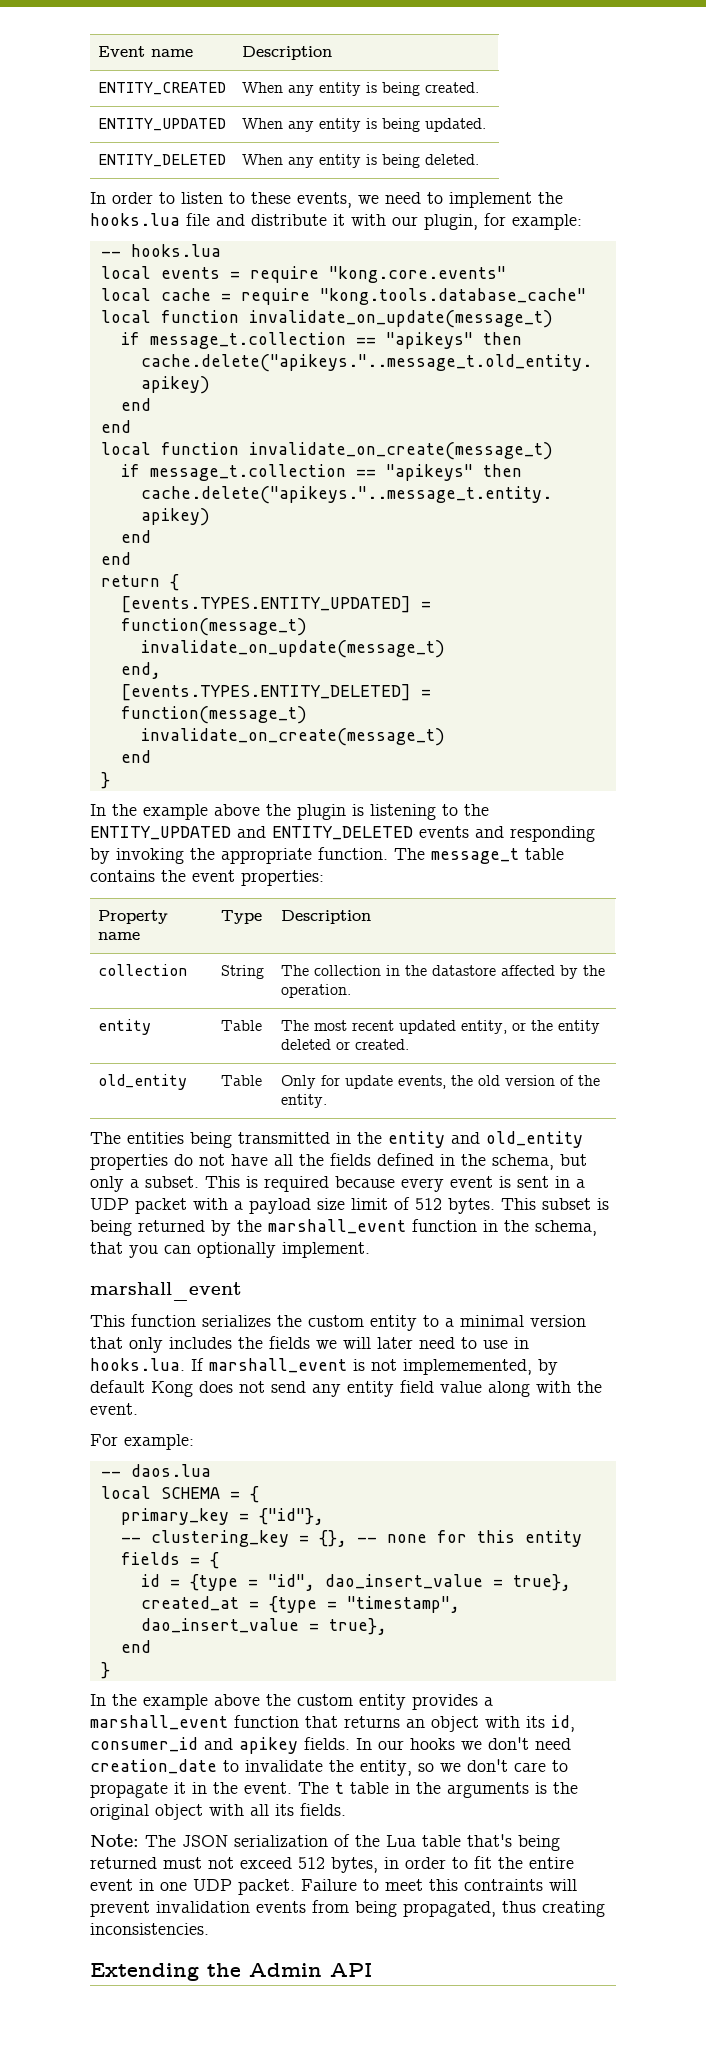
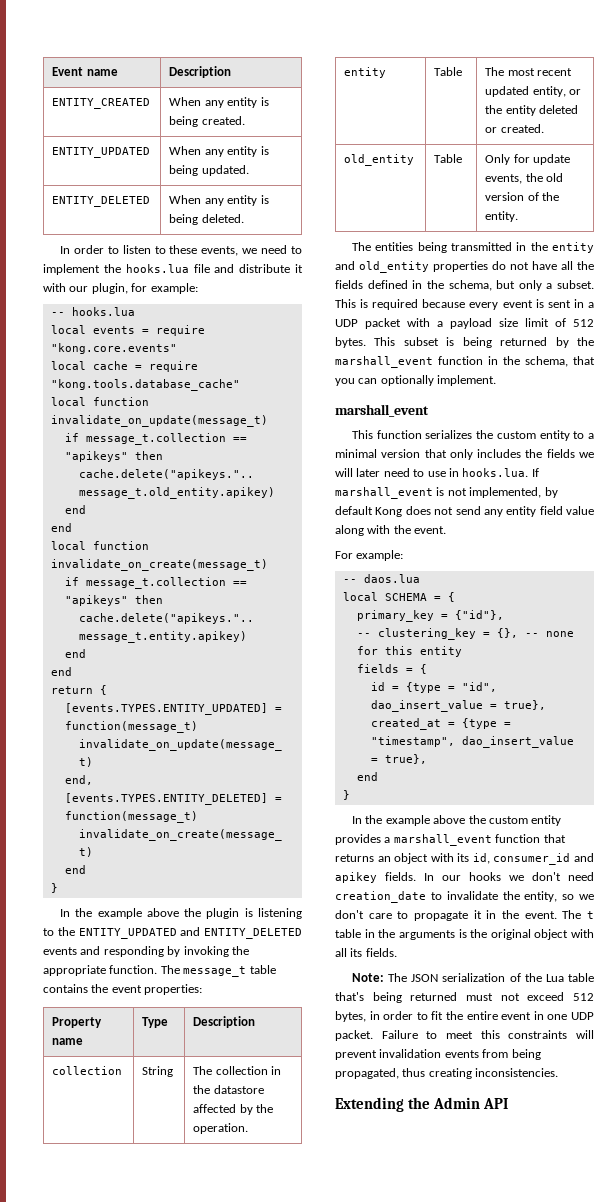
[403,1359,532,1375] implememented, -> [469,487,542,498] implemented,
[464,1879,543,1891] contraints -> [508,1030,568,1039] constraints

